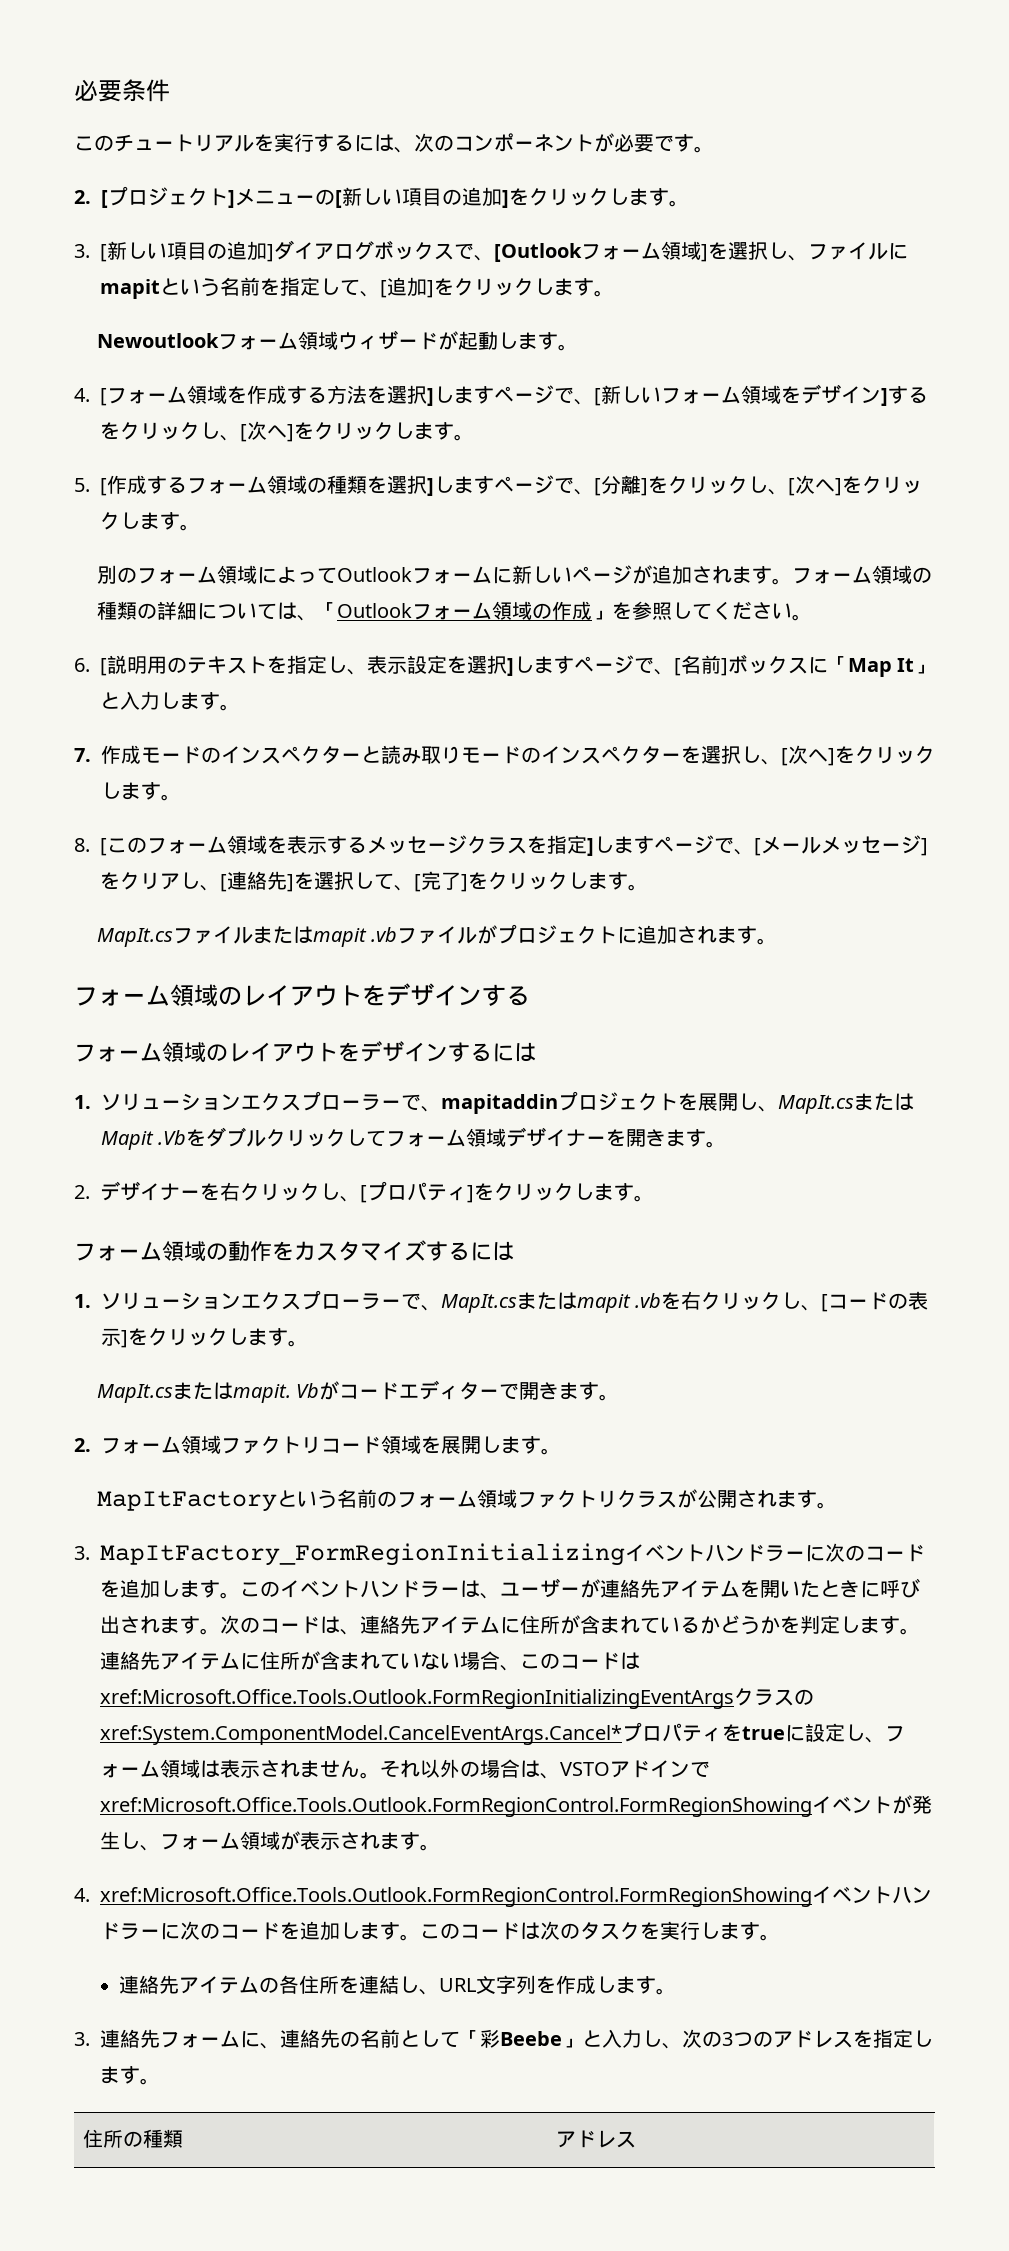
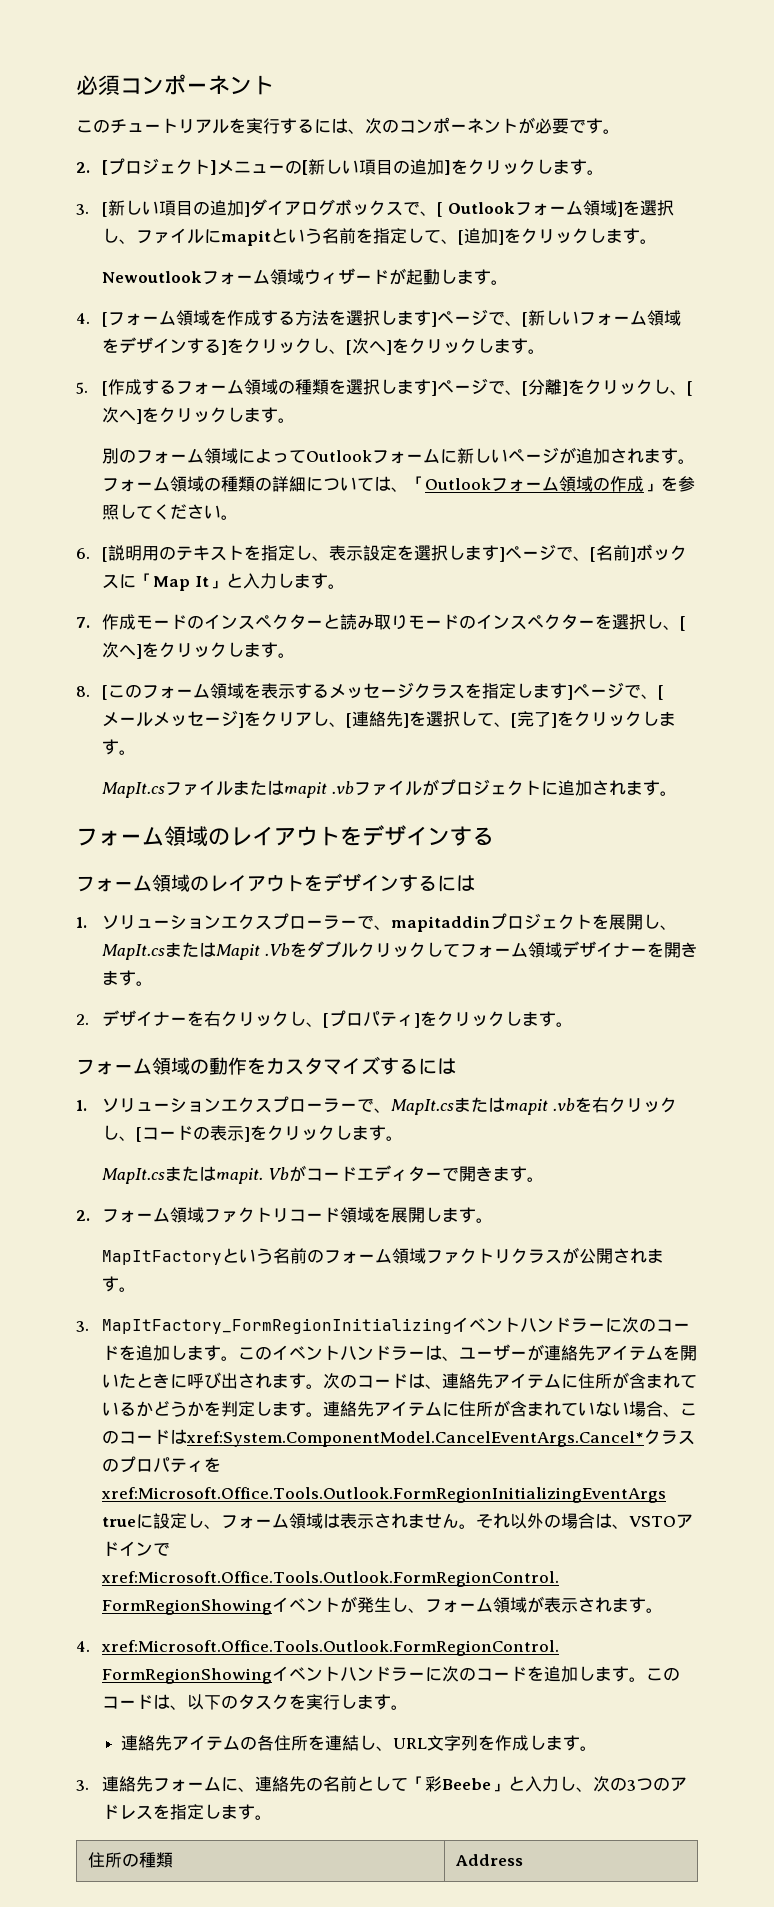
[74,79,170,102] 必要条件 -> [76,74,274,96] 必須コンポーネント
[494,243,582,262] [Outlook -> [437,202,515,217] [ Outlook
[427,386,494,406] ]します -> [380,310,438,327] します]
[881,386,928,406] ]する -> [187,338,228,355] する]
[427,476,494,496] ]します -> [380,379,438,396] します]
[507,656,574,676] ]します -> [448,545,506,562] します]
[587,836,654,856] ]します -> [516,683,574,700] します]
[100,1689,734,1709] xref:Microsoft.Office.Tools.Outlook.FormRegionInitializingEventArgs -> [186,1431,645,1447] xref:System.ComponentModel.CancelEventArgs.Cancel*
[100,1725,622,1745] xref:System.ComponentModel.CancelEventArgs.Cancel* -> (120, 1465) none
(742, 1733) none -> [101,1487,667,1503] xref:Microsoft.Office.Tools.Outlook.FormRegionInitializingEventArgs
[540,1921,560,1940] 次 -> [170,1694,222,1710] 、以下
[556,2130,637,2148] アドレス -> [454,1854,523,1866] Address

